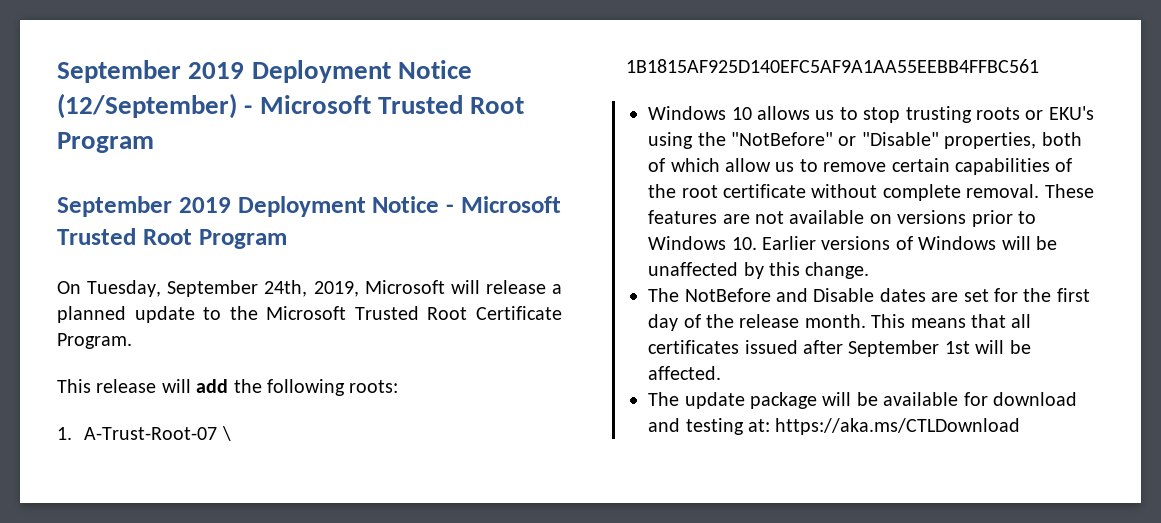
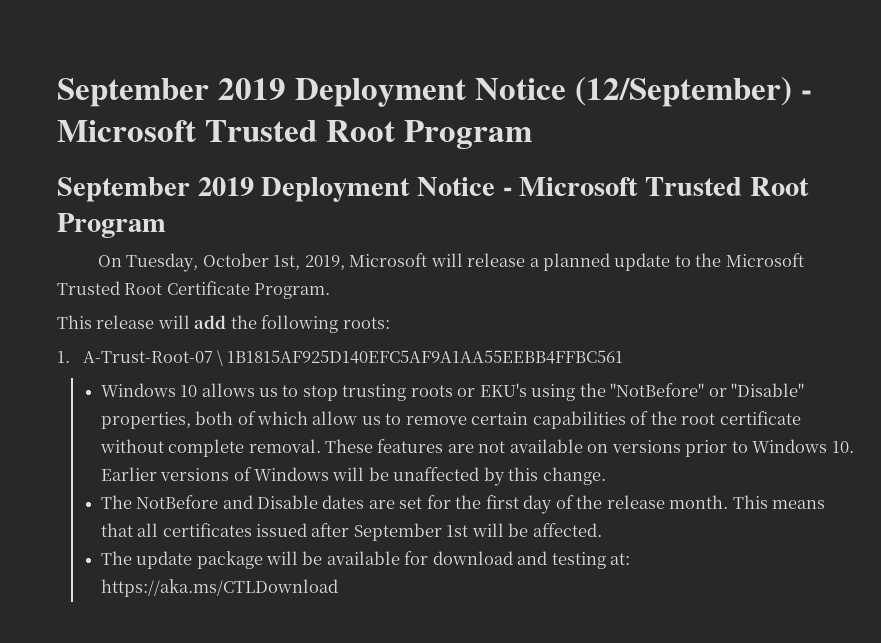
[167,280,308,297] September 24th, -> [202,253,301,270] October 1st,

